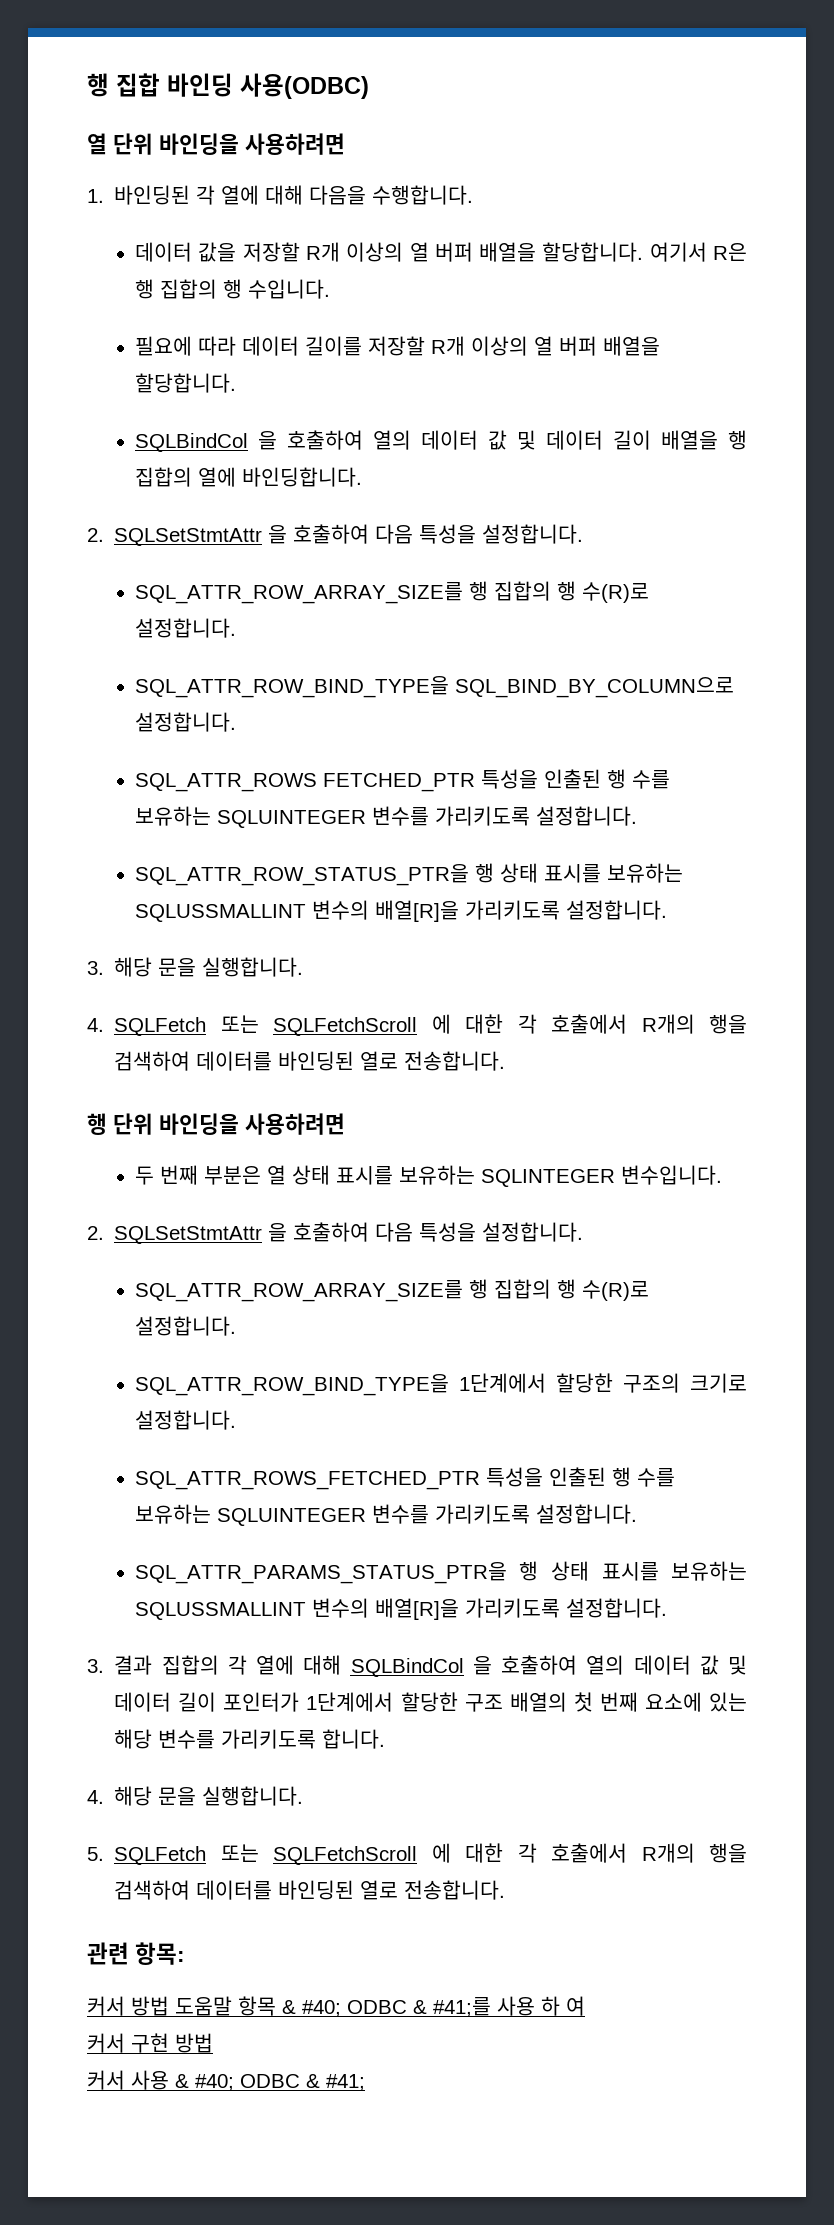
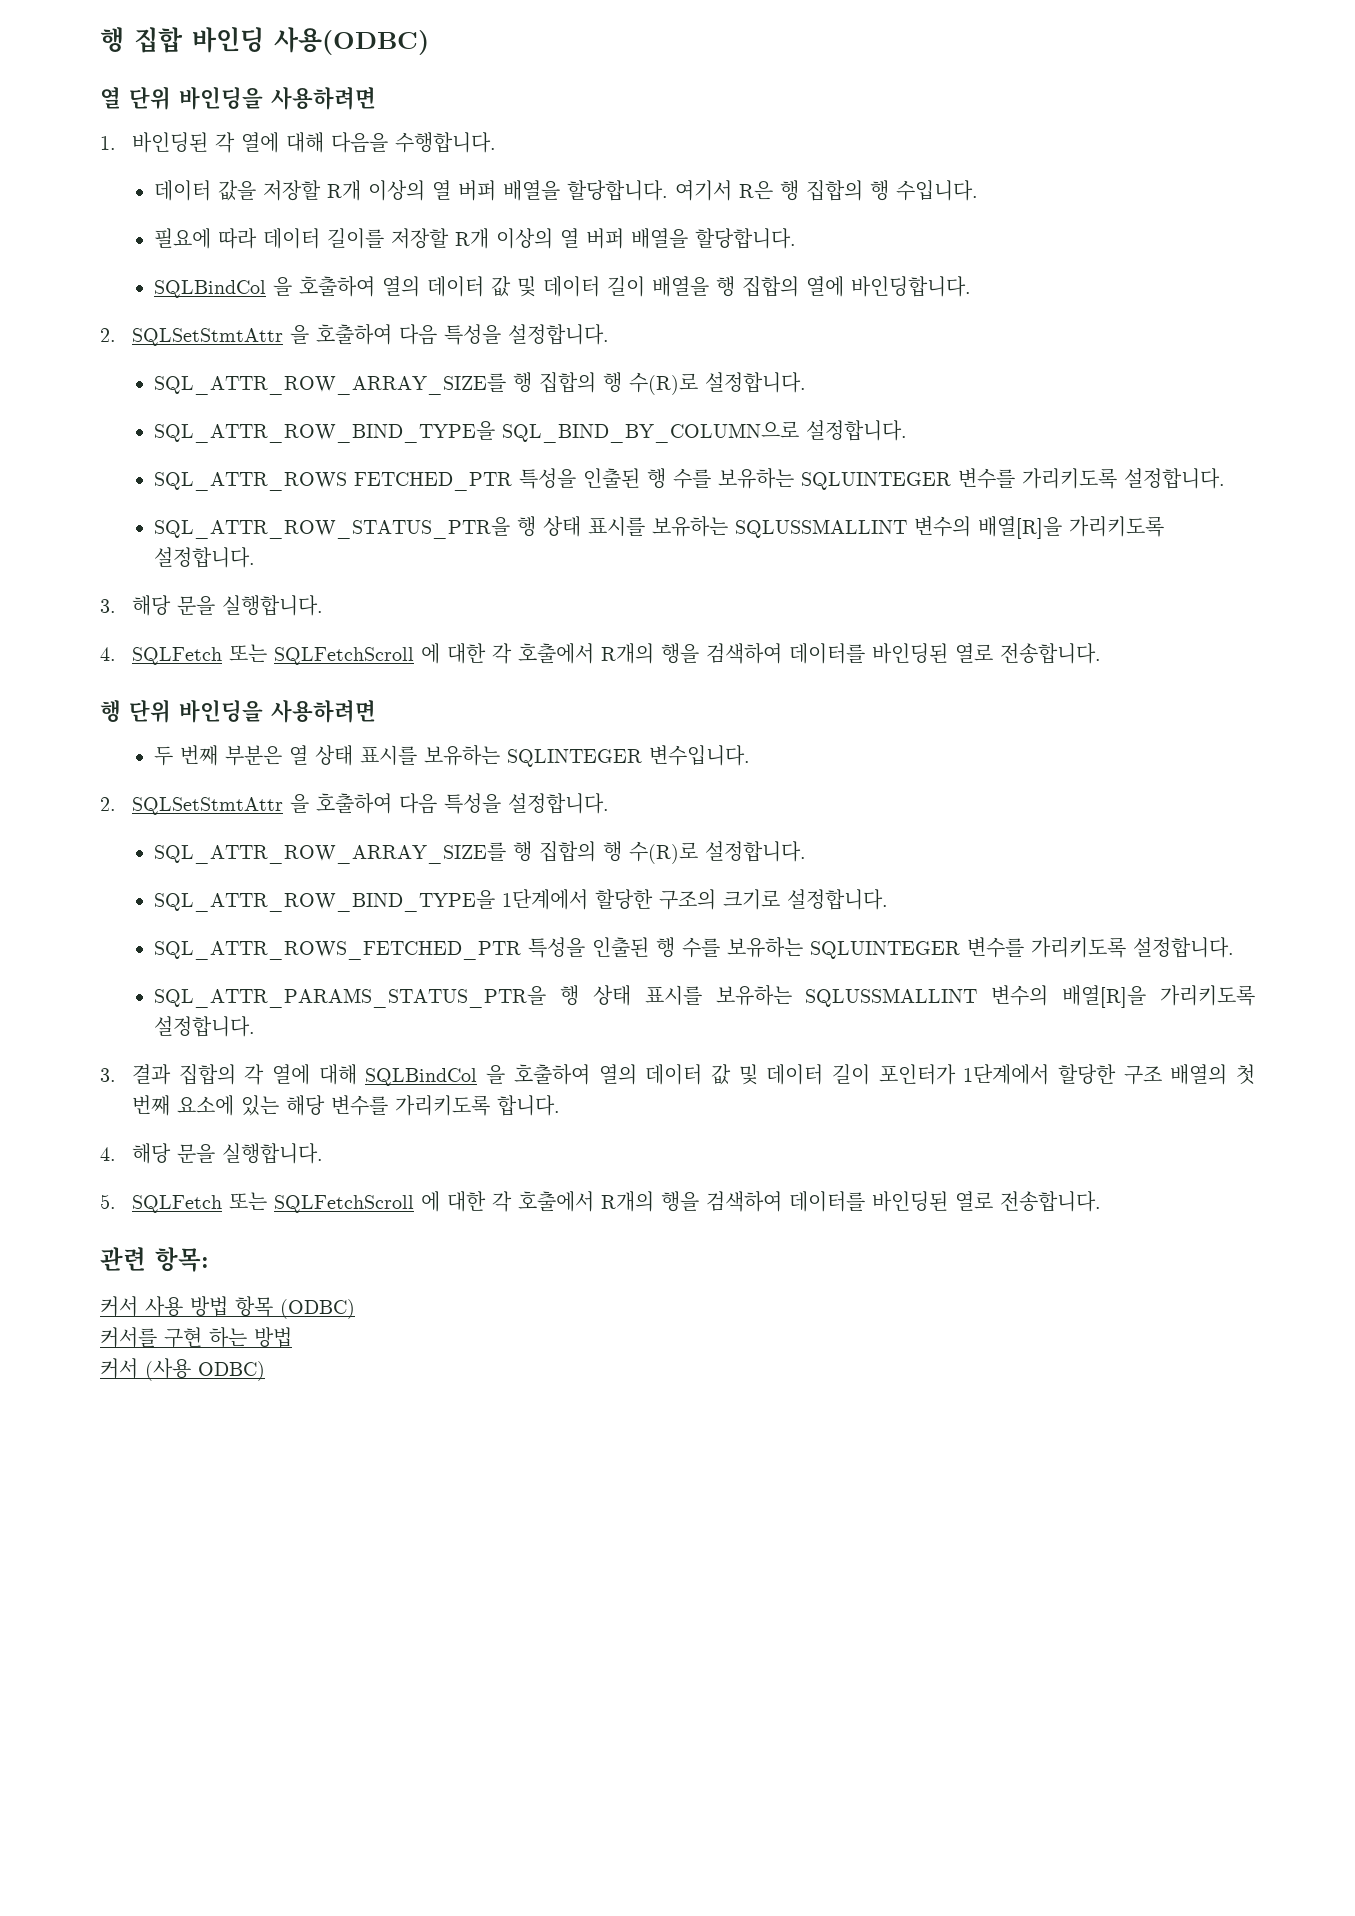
[131,1996,585,2017] [87,2033,213,2053] [87,2070,365,2091] 방법 도움말 항목 & #40; ODBC & #41;를 사용 하 여 // 커서 구현 방법 // 커서 사용 & #40; ODBC & #41; -> [145,1296,355,1319] [100,1327,292,1348] [100,1358,265,1381] 사용 방법 항목 (ODBC) // 커서를 구현 하는 방법 // 커서 (사용 ODBC)

